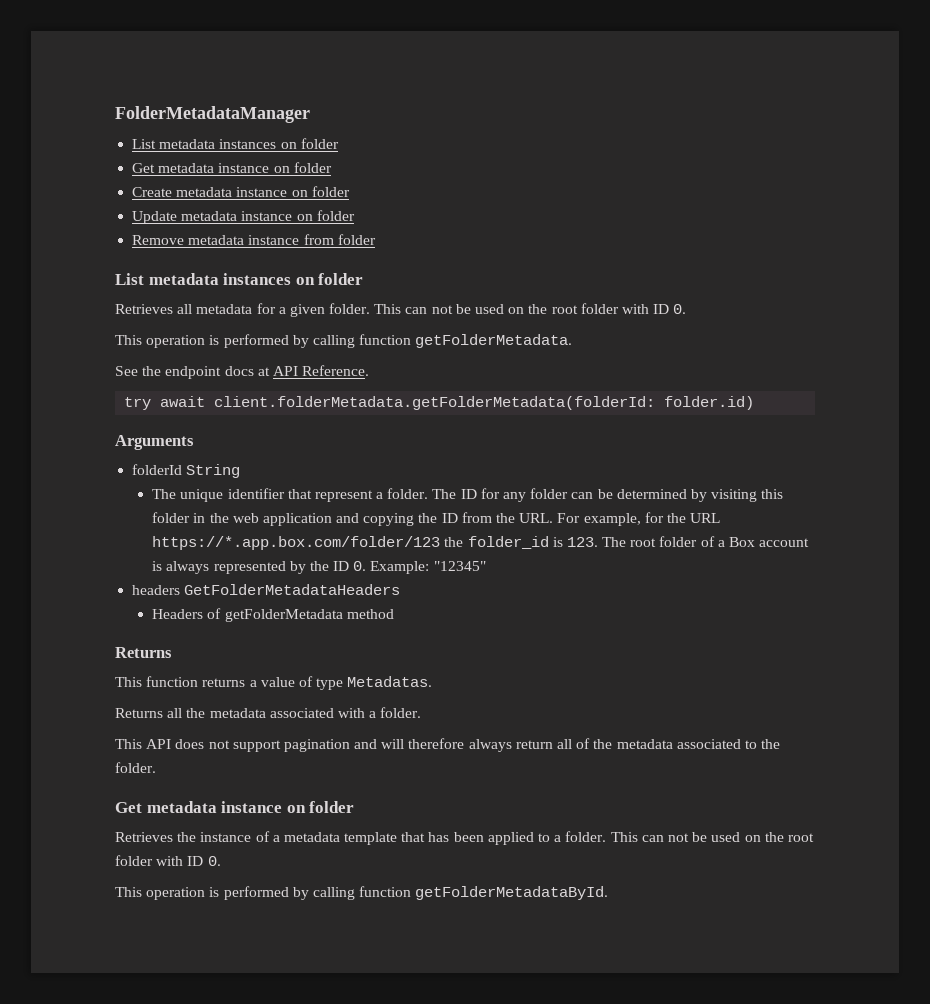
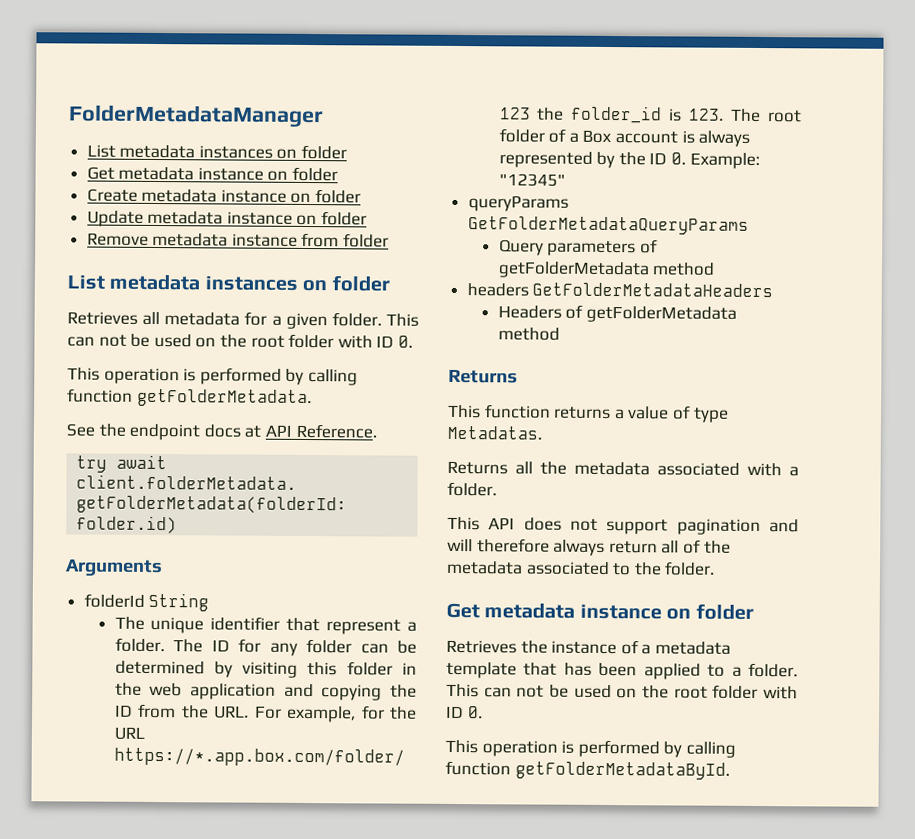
(486, 566) none -> [467,195,569,212] [467,216,749,235] [498,239,658,257] [497,261,716,279] // queryParams GetFolderMetadataQueryParams // Query parameters of getFolderMetadata method

